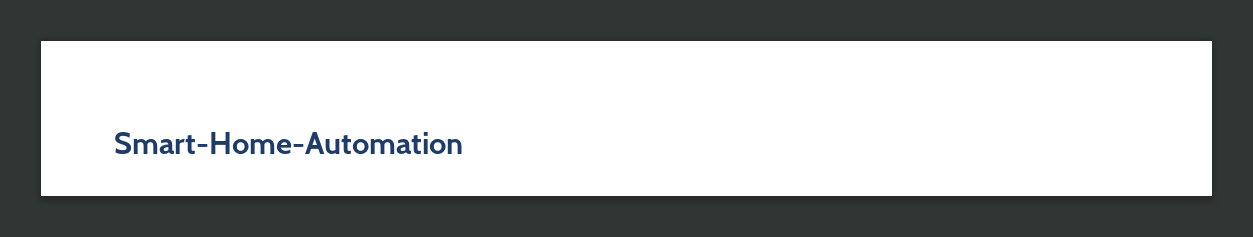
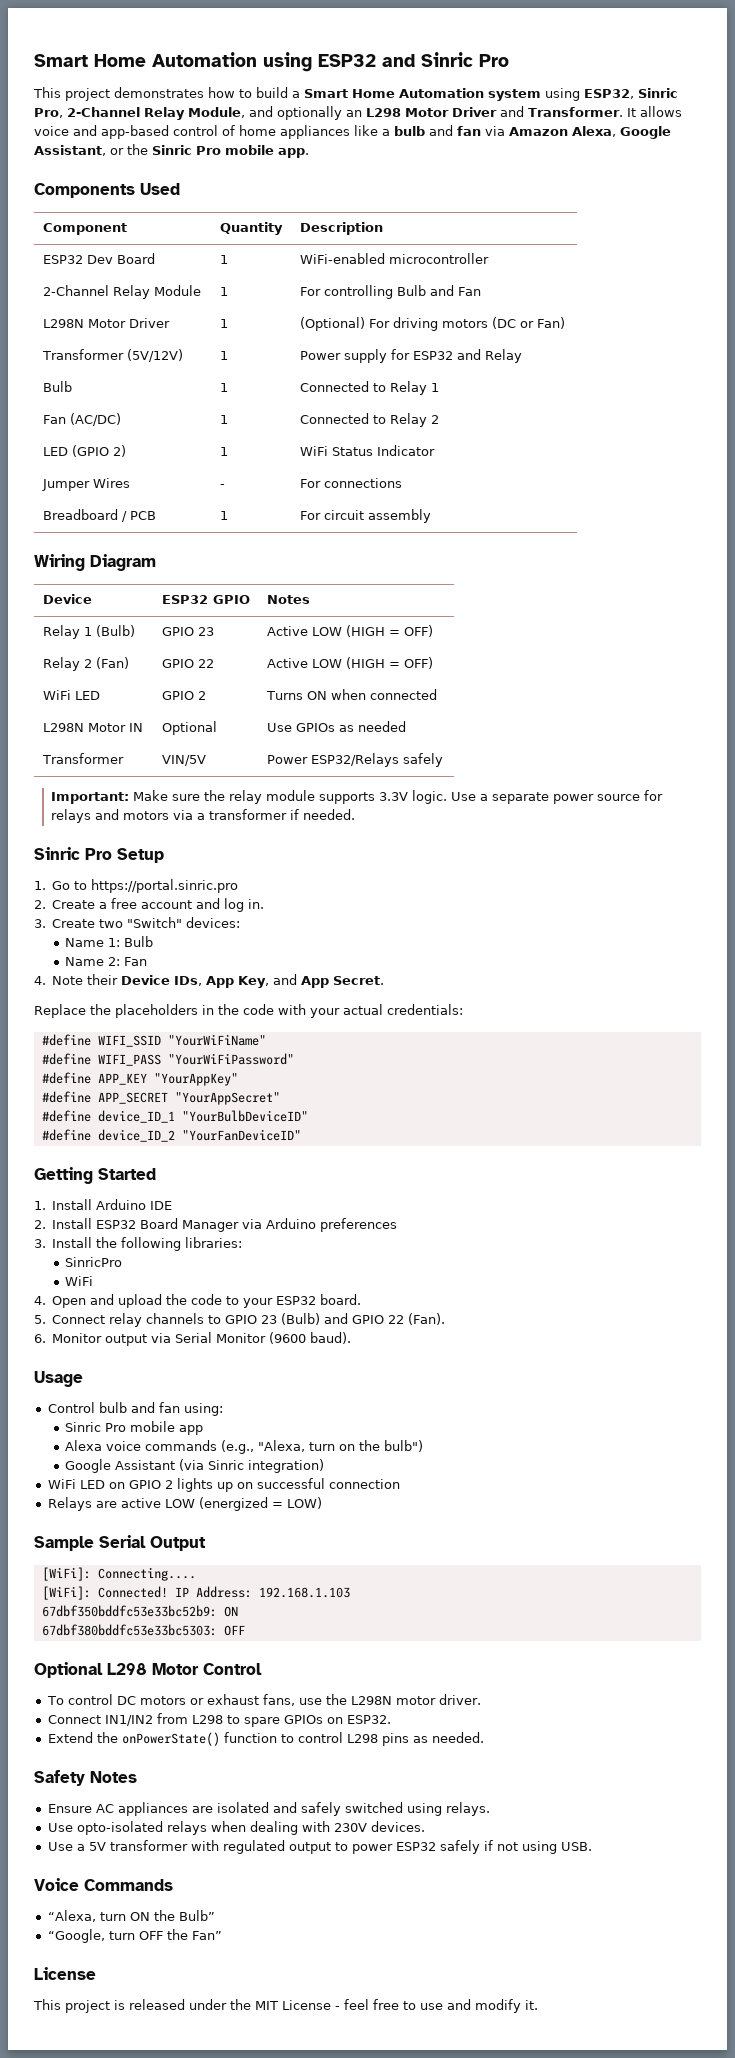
[114,132,463,154] Smart-Home-Automation -> [34,52,509,72] [33,87,678,101] [34,106,682,120] [34,125,671,139] [34,144,309,158] [34,183,180,198] [42,223,127,235] [219,222,283,235] [299,222,383,235] [42,253,155,264] [219,255,228,264] [299,253,489,264] [42,285,201,299] [219,287,228,296] [299,285,481,299] [42,318,170,328] [219,319,228,328] [299,317,565,331] [41,349,183,362] [219,351,228,360] [299,349,522,363] [42,381,72,392] [219,383,228,392] [299,381,439,395] [42,413,121,426] [219,415,228,424] [299,413,439,427] [42,445,126,457] [219,447,228,456] [299,445,435,456] [41,478,130,491] [219,484,225,488] [299,478,402,488] [42,509,156,522] [219,511,228,520] [299,509,431,523] [34,554,156,571] [42,594,92,604] [161,595,250,604] [266,595,310,604] [42,625,135,639] [161,627,214,636] [266,625,433,637] [42,657,129,671] [161,659,214,668] [266,657,433,669] [42,690,100,700] [161,691,206,700] [265,689,437,700] [42,723,143,732] [161,721,217,735] [266,721,406,732] [41,753,124,764] [161,755,206,766] [266,753,443,767] [51,790,664,804] [51,809,356,823] [34,847,164,863] [34,879,239,893] [34,898,265,912] [34,917,241,928] [64,936,153,947] [64,957,147,966] [34,974,385,988] [34,1004,463,1018] [41,1034,266,1047] [41,1053,294,1066] [41,1072,238,1086] [41,1091,280,1105] [41,1110,308,1123] [41,1129,301,1142] [34,1167,156,1184] [34,1199,173,1210] [34,1218,398,1232] [34,1237,243,1251] [64,1257,122,1267] [64,1276,93,1286] [34,1294,362,1308] [34,1313,446,1327] [34,1332,352,1346] [34,1371,83,1387] [47,1402,223,1416] [64,1421,203,1435] [64,1440,423,1454] [64,1459,324,1473] [47,1478,400,1492] [47,1497,322,1511] [34,1535,206,1551] [41,1567,196,1581] [41,1586,350,1600] [41,1605,238,1617] [41,1624,245,1636] [34,1662,262,1678] [46,1694,481,1706] [47,1713,391,1727] [47,1732,484,1746] [34,1770,137,1786] [47,1802,490,1816] [47,1821,425,1835] [47,1840,592,1854] [34,1878,173,1891] [47,1910,215,1922] [47,1929,222,1943] [34,1967,96,1980] [33,1999,538,2013] Smart Home Automation using ESP32 and Sinric Pro // This project demonstrates how to build a Smart Home Automation system using ESP32, Sinric Pro, 2-Channel Relay Module, and optionally an L298 Motor Driver and Transformer. It allows voice and app-based control of home appliances like a bulb and fan via Amazon Alexa, Google Assistant, or the Sinric Pro mobile app. // Components Used // Component | Quantity | Description // ESP32 Dev Board | 1 | WiFi-enabled microcontroller // 2-Channel Relay Module | 1 | For controlling Bulb and Fan // L298N Motor Driver | 1 | (Optional) For driving motors (DC or Fan) // Transformer (5V/12V) | 1 | Power supply for ESP32 and Relay // Bulb | 1 | Connected to Relay 1 // Fan (AC/DC) | 1 | Connected to Relay 2 // LED (GPIO 2) | 1 | WiFi Status Indicator // Jumper Wires | - | For connections // Breadboard / PCB | 1 | For circuit assembly // Wiring Diagram // Device | ESP32 GPIO | Notes // Relay 1 (Bulb) | GPIO 23 | Active LOW (HIGH = OFF) // Relay 2 (Fan) | GPIO 22 | Active LOW (HIGH = OFF) // WiFi LED | GPIO 2 | Turns ON when connected // L298N Motor IN | Optional | Use GPIOs as needed // Transformer | VIN/5V | Power ESP32/Relays safely // Important: Make sure the relay module supports 3.3V logic. Use a separate power source for relays and motors via a transformer if needed. // Sinric Pro Setup // 1. Go to https://portal.sinric.pro // 2. Create a free account and log in. // 3. Create two "Switch" devices: // Name 1: Bulb // Name 2: Fan // 4. Note their Device IDs, App Key, and App Secret. // Replace the placeholders in the code with your actual credentials: // #define WIFI_SSID "YourWiFiName" // #define WIFI_PASS "YourWiFiPassword" // #define APP_KEY "YourAppKey" // #define APP_SECRET "YourAppSecret" // #define device_ID_1 "YourBulbDeviceID" // #define device_ID_2 "YourFanDeviceID" // Getting Started // 1. Install Arduino IDE // 2. Install ESP32 Board Manager via Arduino preferences // 3. Install the following libraries: // SinricPro // WiFi // 4. Open and upload the code to your ESP32 board. // 5. Connect relay channels to GPIO 23 (Bulb) and GPIO 22 (Fan). // 6. Monitor output via Serial Monitor (9600 baud). // Usage // Control bulb and fan using: // Sinric Pro mobile app // Alexa voice commands (e.g., "Alexa, turn on the bulb") // Google Assistant (via Sinric integration) // WiFi LED on GPIO 2 lights up on successful connection // Relays are active LOW (energized = LOW) // Sample Serial Output // [WiFi]: Connecting.... // [WiFi]: Connected! IP Address: 192.168.1.103 // 67dbf350bddfc53e33bc52b9: ON // 67dbf380bddfc53e33bc5303: OFF // Optional L298 Motor Control // To control DC motors or exhaust fans, use the L298N motor driver. // Connect IN1/IN2 from L298 to spare GPIOs on ESP32. // Extend the onPowerState() function to control L298 pins as needed. // Safety Notes // Ensure AC appliances are isolated and safely switched using relays. // Use opto-isolated relays when dealing with 230V devices. // Use a 5V transformer with regulated output to power ESP32 safely if not using USB. // Voice Commands // “Alexa, turn ON the Bulb” // “Google, turn OFF the Fan” // License // This project is released under the MIT License - feel free to use and modify it.

